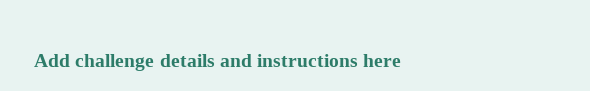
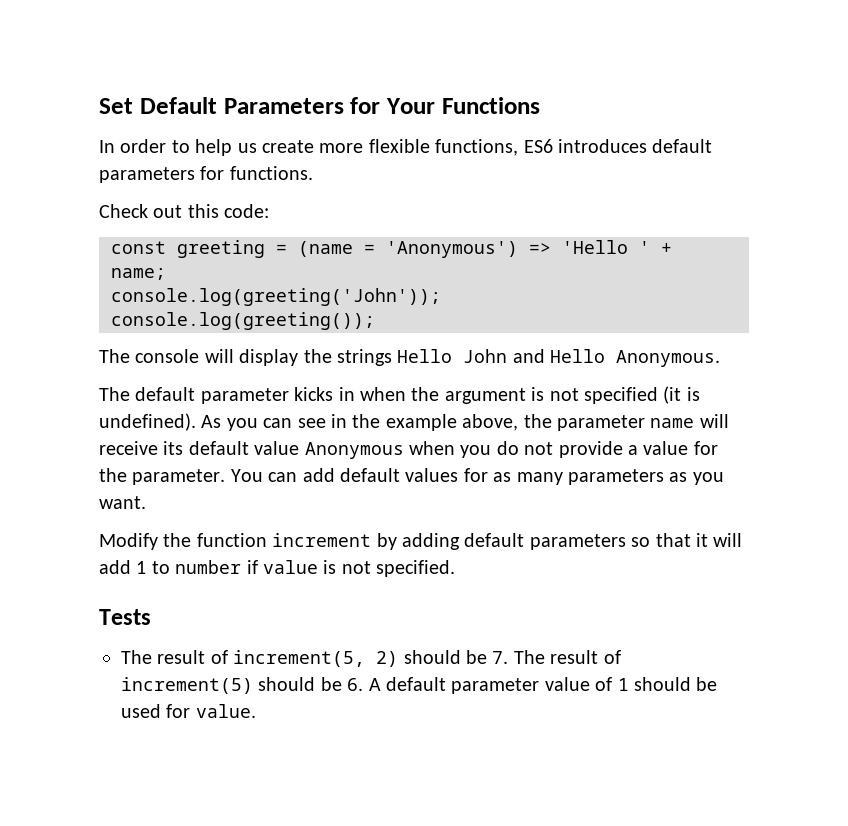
[34,54,402,71] Add challenge details and instructions here -> [99,97,540,114] [99,139,713,156] [99,166,313,183] [99,204,270,218] [111,240,672,258] [111,268,166,280] [111,288,441,306] [111,312,375,330] [99,349,721,367] [99,386,700,404] [99,413,729,431] [99,441,718,459] [99,468,724,485] [99,496,146,509] [99,533,743,550] [99,560,456,577] [99,609,151,625] [121,650,621,667] [121,677,718,694] [121,704,256,718] Set Default Parameters for Your Functions // In order to help us create more flexible functions, ES6 introduces default parameters for functions. // Check out this code: // const greeting = (name = 'Anonymous') => 'Hello ' + name; // console.log(greeting('John')); // console.log(greeting()); // The console will display the strings Hello John and Hello Anonymous. // The default parameter kicks in when the argument is not specified (it is undefined). As you can see in the example above, the parameter name will receive its default value Anonymous when you do not provide a value for the parameter. You can add default values for as many parameters as you want. // Modify the function increment by adding default parameters so that it will add 1 to number if value is not specified. // Tests // The result of increment(5, 2) should be 7. The result of increment(5) should be 6. A default parameter value of 1 should be used for value.

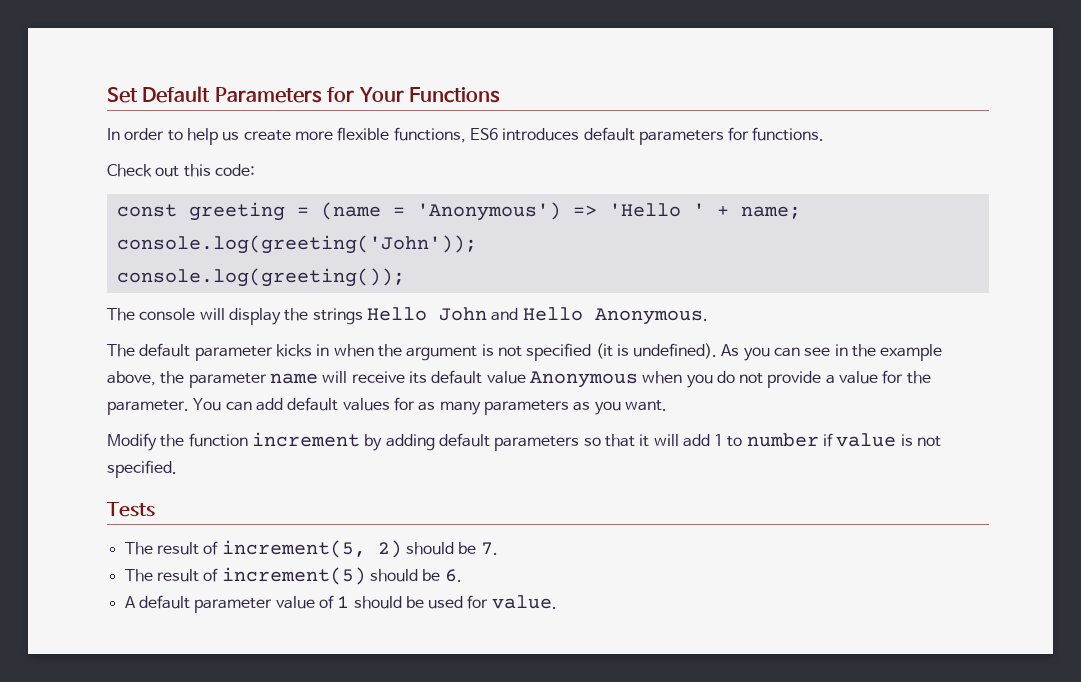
(509, 657) none -> (498, 548) //
(364, 684) none -> (462, 575) //

